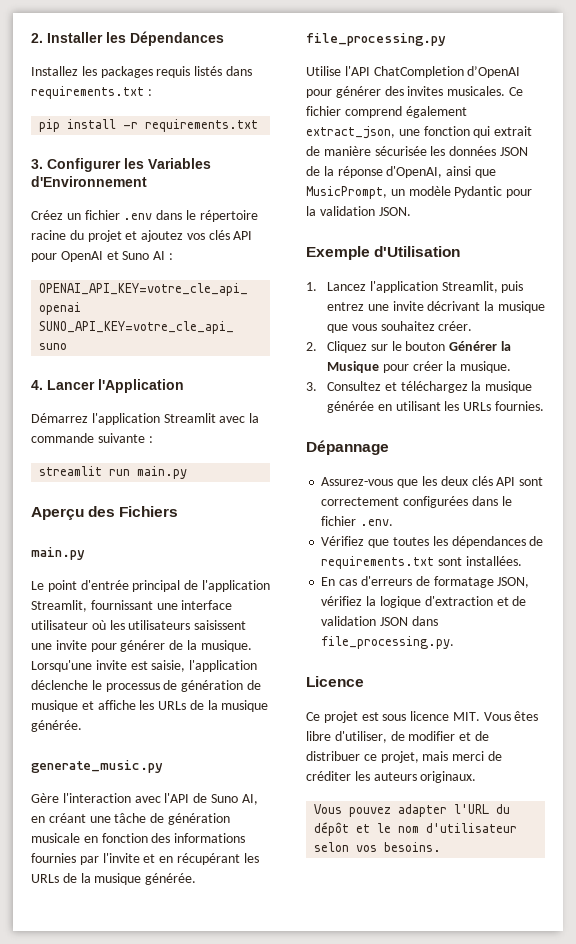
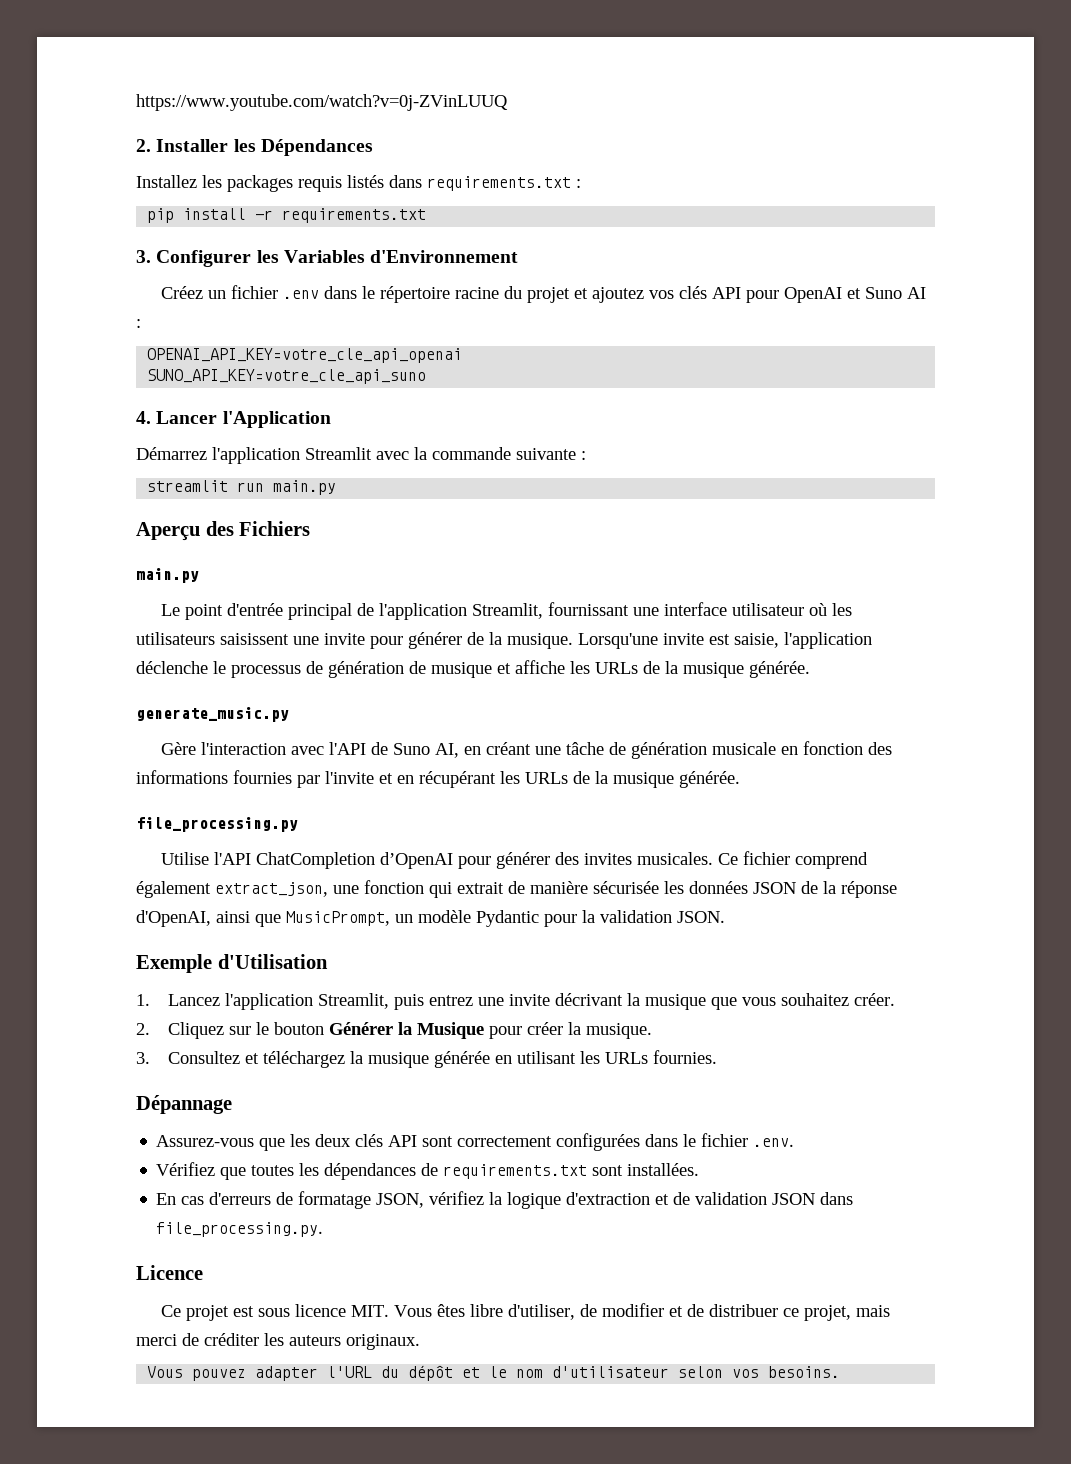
(31, 38) none -> [136,94,508,111] https://www.youtube.com/watch?v=0j-ZVinLUUQ //

